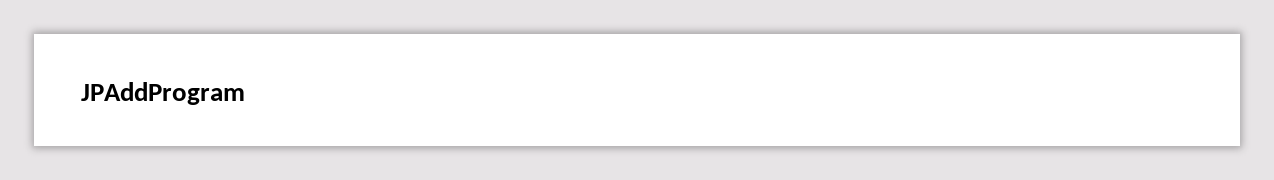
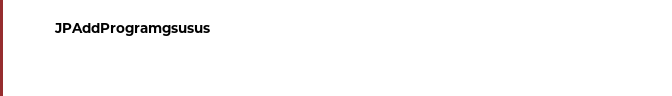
[81,82,245,105] JPAddProgram -> [54,23,210,36] JPAddProgramgsusus

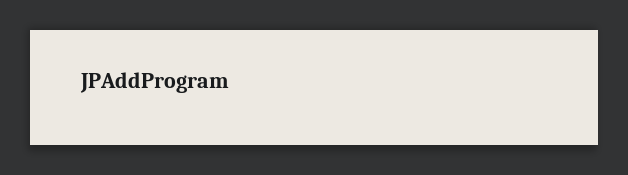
[54,23,210,36] JPAddProgramgsusus -> [80,72,229,93] JPAddProgram

